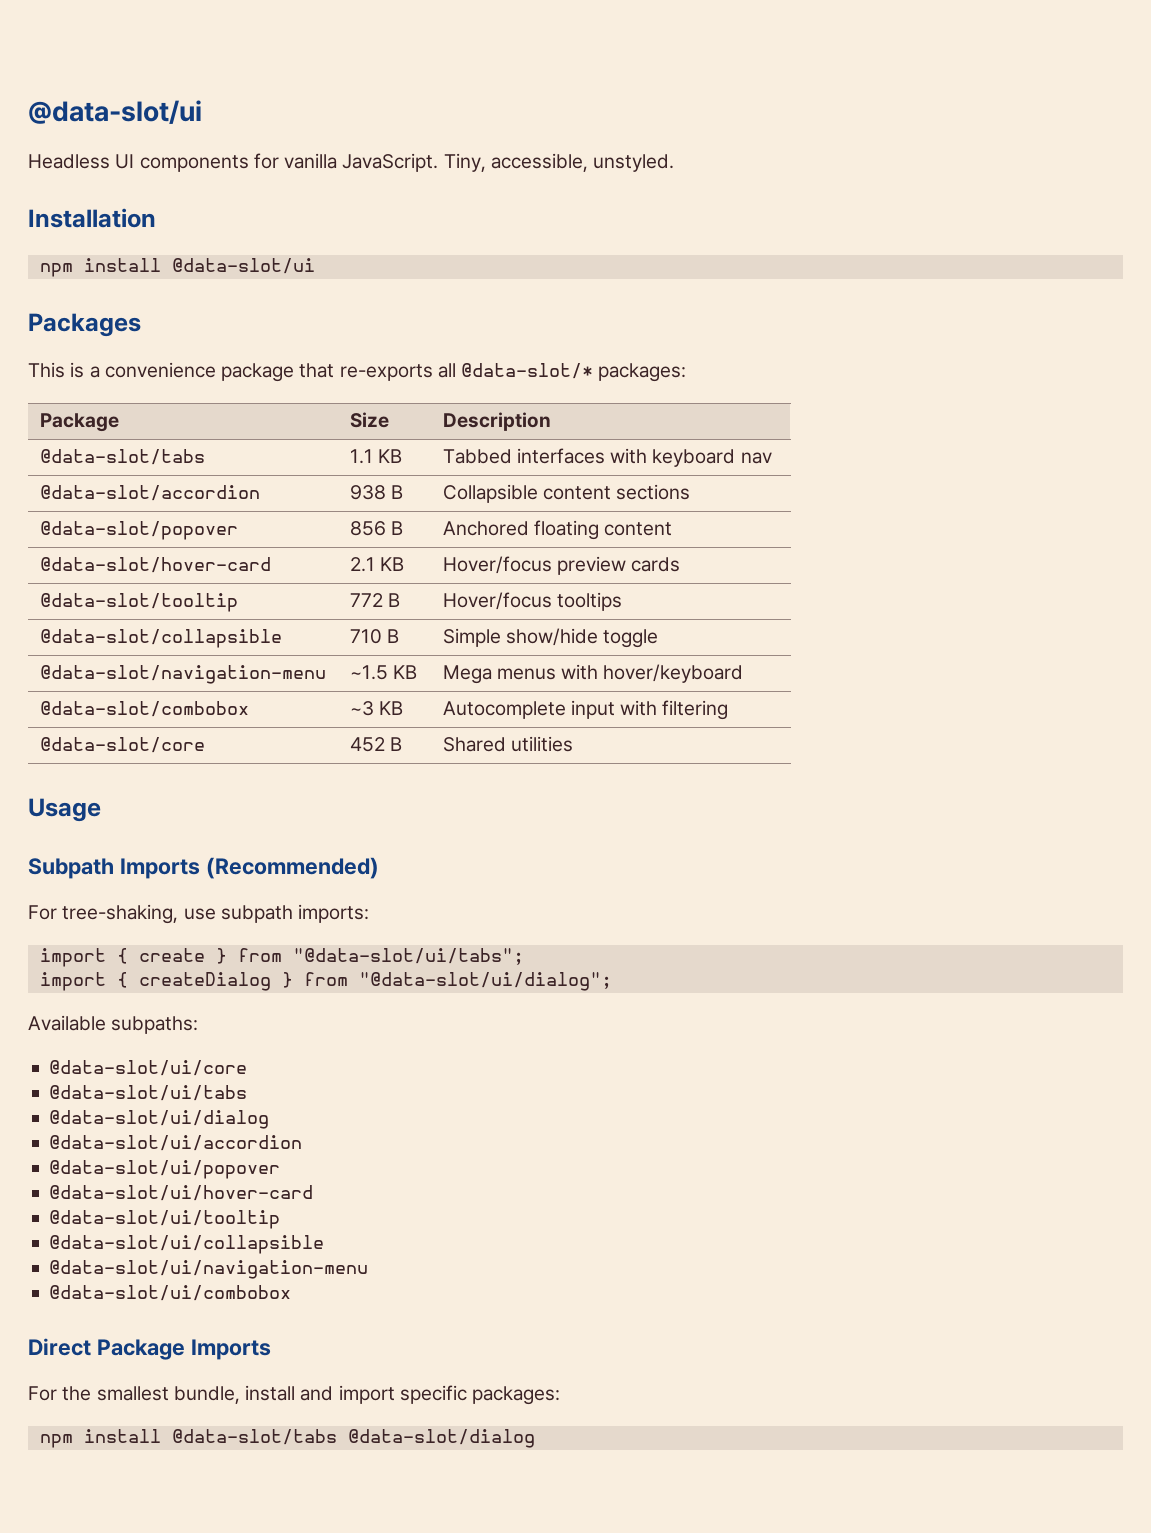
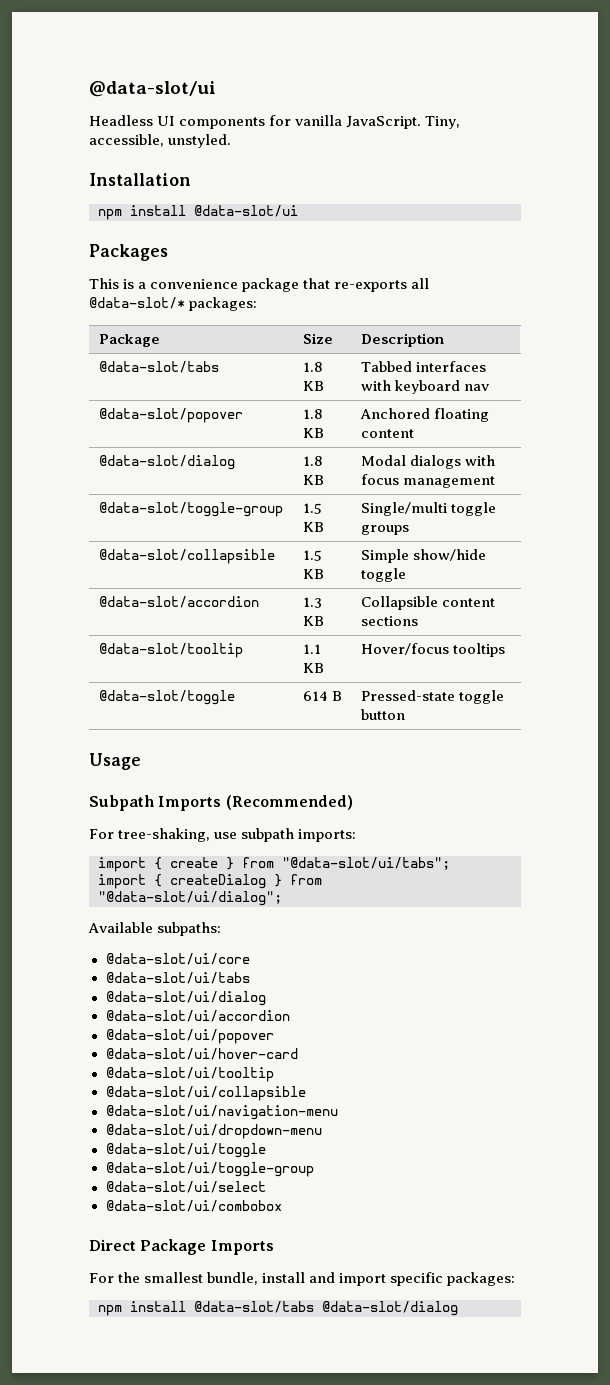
[349,449,373,464] 1.1 -> [302,362,323,372] 1.8
(772, 458) none -> [98,408,243,423] [302,409,323,419] [302,428,324,438] [359,408,490,422] [360,429,414,438] [98,455,235,470] [302,456,323,466] [302,475,324,485] [360,455,496,469] [360,474,496,488] [98,502,283,517] [302,503,322,514] [302,522,324,532] [360,502,497,516] [360,525,409,535] [98,549,275,564] [302,550,322,561] [302,569,324,579] [360,549,487,563] [360,568,406,582] // @data-slot/popover | 1.8 KB | Anchored floating content // @data-slot/dialog | 1.8 KB | Modal dialogs with focus management // @data-slot/toggle-group | 1.5 KB | Single/multi toggle groups // @data-slot/collapsible | 1.5 KB | Simple show/hide toggle
[349,485,403,500] 938 B -> [302,597,322,608] [302,616,324,626] 1.3 KB
[39,521,238,540] [349,521,403,536] [442,520,673,540] [39,557,271,573] [349,557,404,572] [442,556,681,575] // @data-slot/popover | 856 B | Anchored floating content // @data-slot/hover-card | 2.1 KB | Hover/focus preview cards -> (418, 621) none
[349,593,400,607] 772 B -> [302,644,321,654] [302,663,324,673] 1.1 KB
[39,629,282,648] [349,629,399,644] [442,628,659,648] [39,665,326,684] [349,665,417,680] [442,664,744,684] [39,701,249,717] [349,701,403,716] [442,700,729,720] [39,737,205,753] [349,737,402,752] [442,736,573,752] @data-slot/collapsible | 710 B | Simple show/hide toggle // @data-slot/navigation-menu | ~1.5 KB | Mega menus with hover/keyboard // @data-slot/combobox | ~3 KB | Autocomplete input with filtering // @data-slot/core | 452 B | Shared utilities -> [98,690,235,705] [302,691,343,701] [360,690,505,704] [360,709,405,720] @data-slot/toggle | 614 B | Pressed-state toggle button
(369, 1269) none -> [105,1124,322,1139] [105,1143,266,1158] [105,1162,314,1177] [105,1181,266,1193] // @data-slot/ui/dropdown-menu // @data-slot/ui/toggle // @data-slot/ui/toggle-group // @data-slot/ui/select

